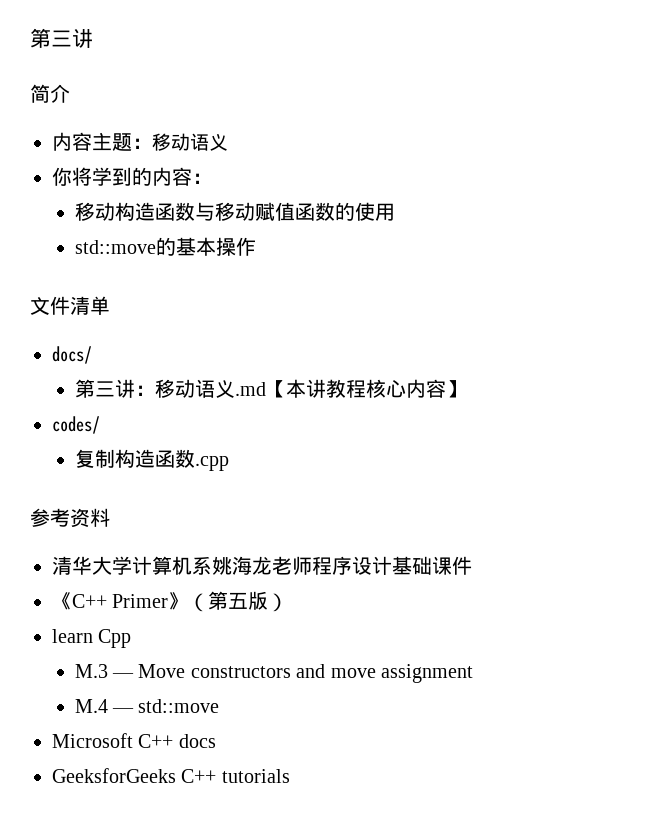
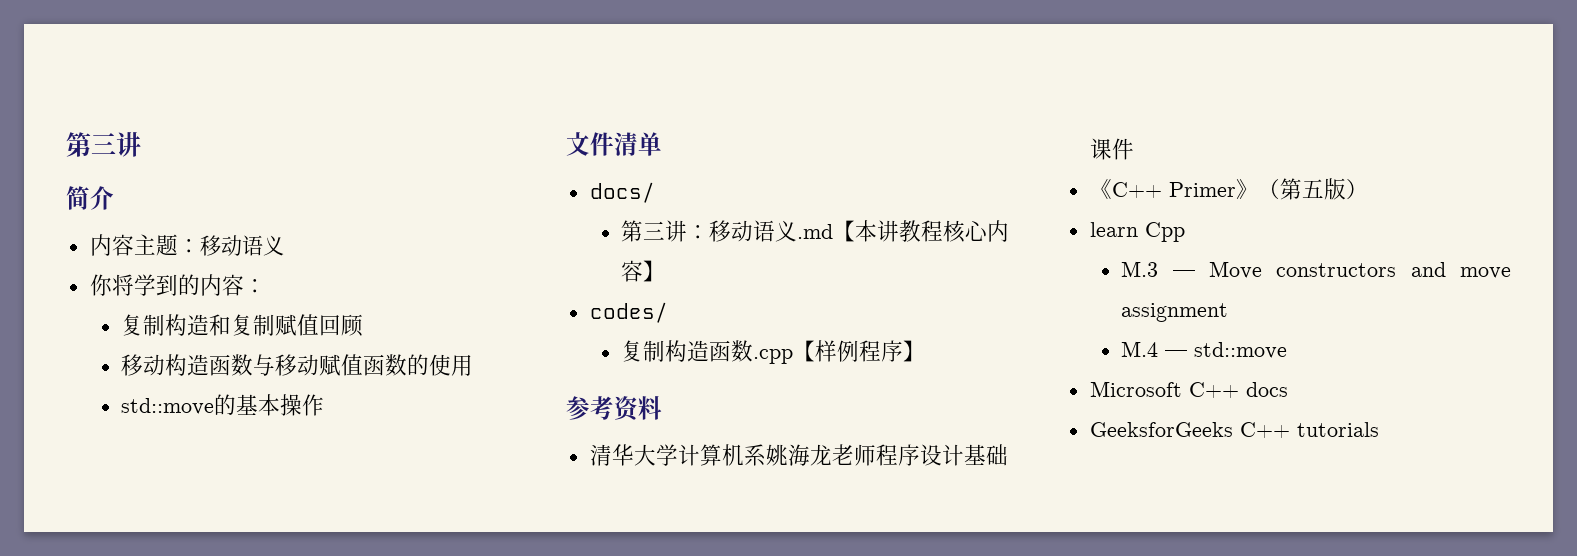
(212, 178) none -> [121,314,364,337] // 复制构造和复制赋值回顾
(229, 463) none -> [793,340,926,362] 【样例程序】

